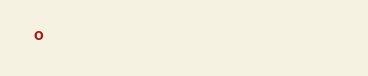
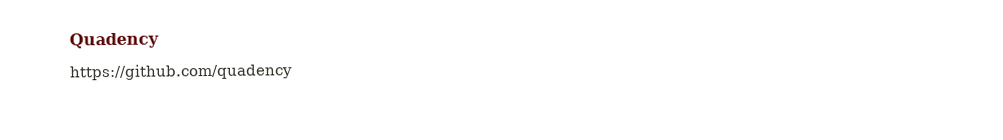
[34,31,44,40] o -> [69,32,159,49] [69,63,293,81] Quadency // https://github.com/quadency

